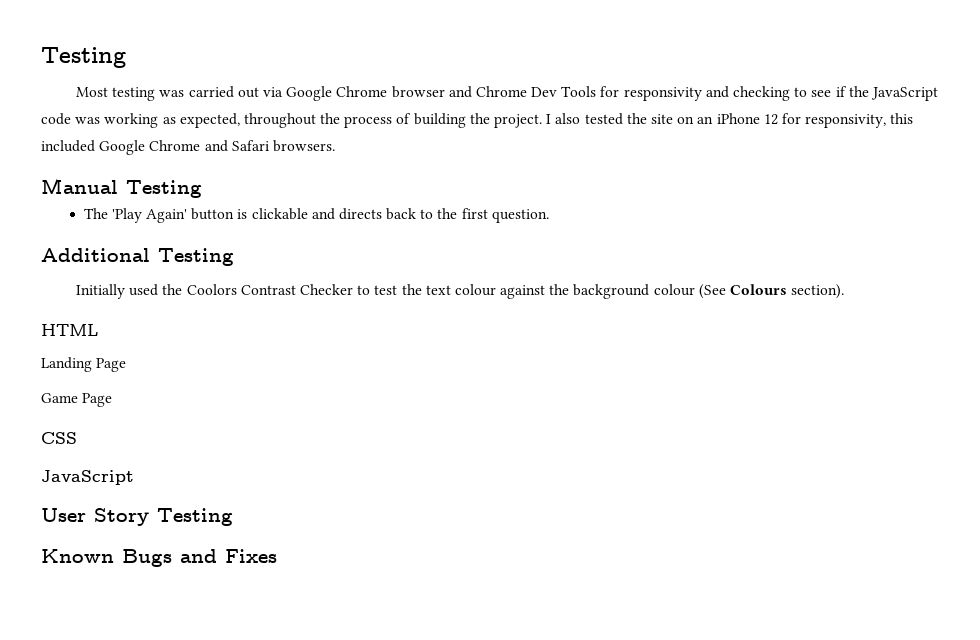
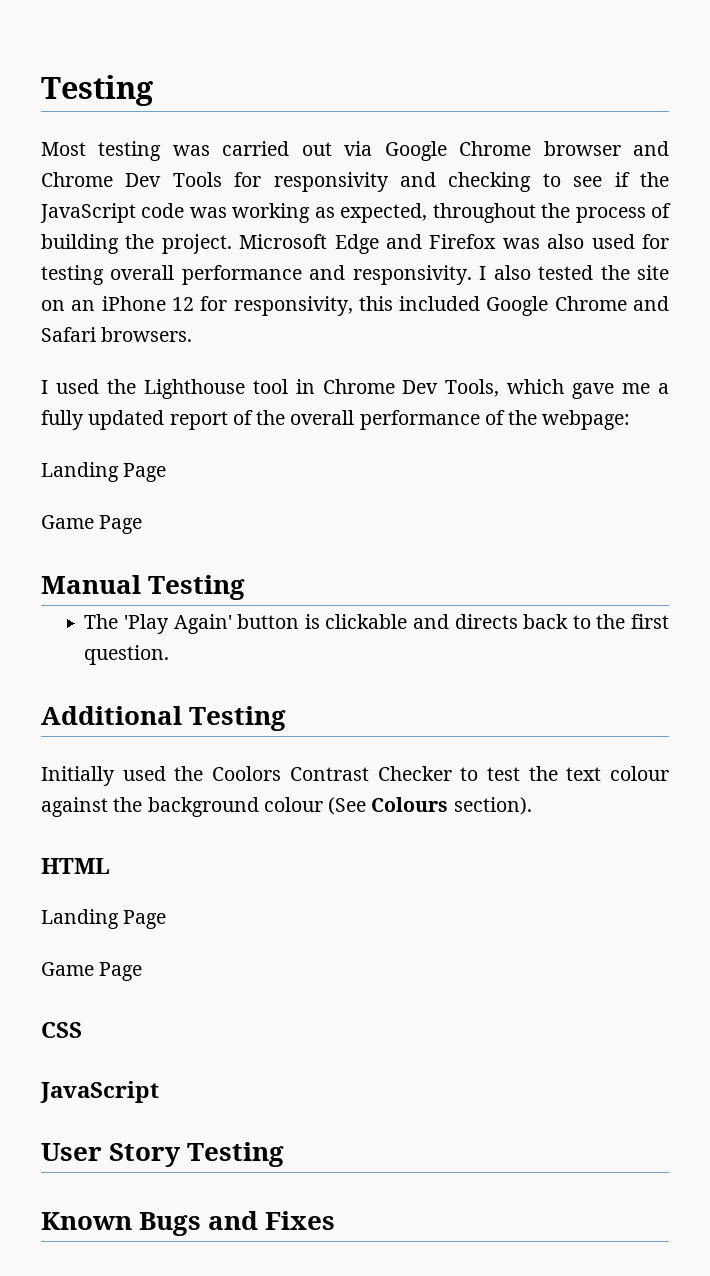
(543, 121) none -> [239,234,669,254] [41,265,472,285] Microsoft Edge and Firefox was also used for testing overall performance and responsivity.
(335, 146) none -> [41,379,669,399] [41,410,631,430] [41,462,167,482] [41,515,143,534] // I used the Lighthouse tool in Chrome Dev Tools, which gave me a fully updated report of the overall performance of the webpage: // Landing Page // Game Page

